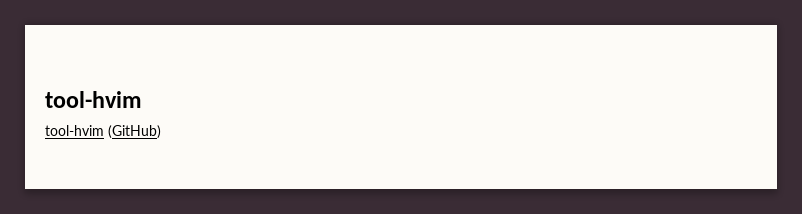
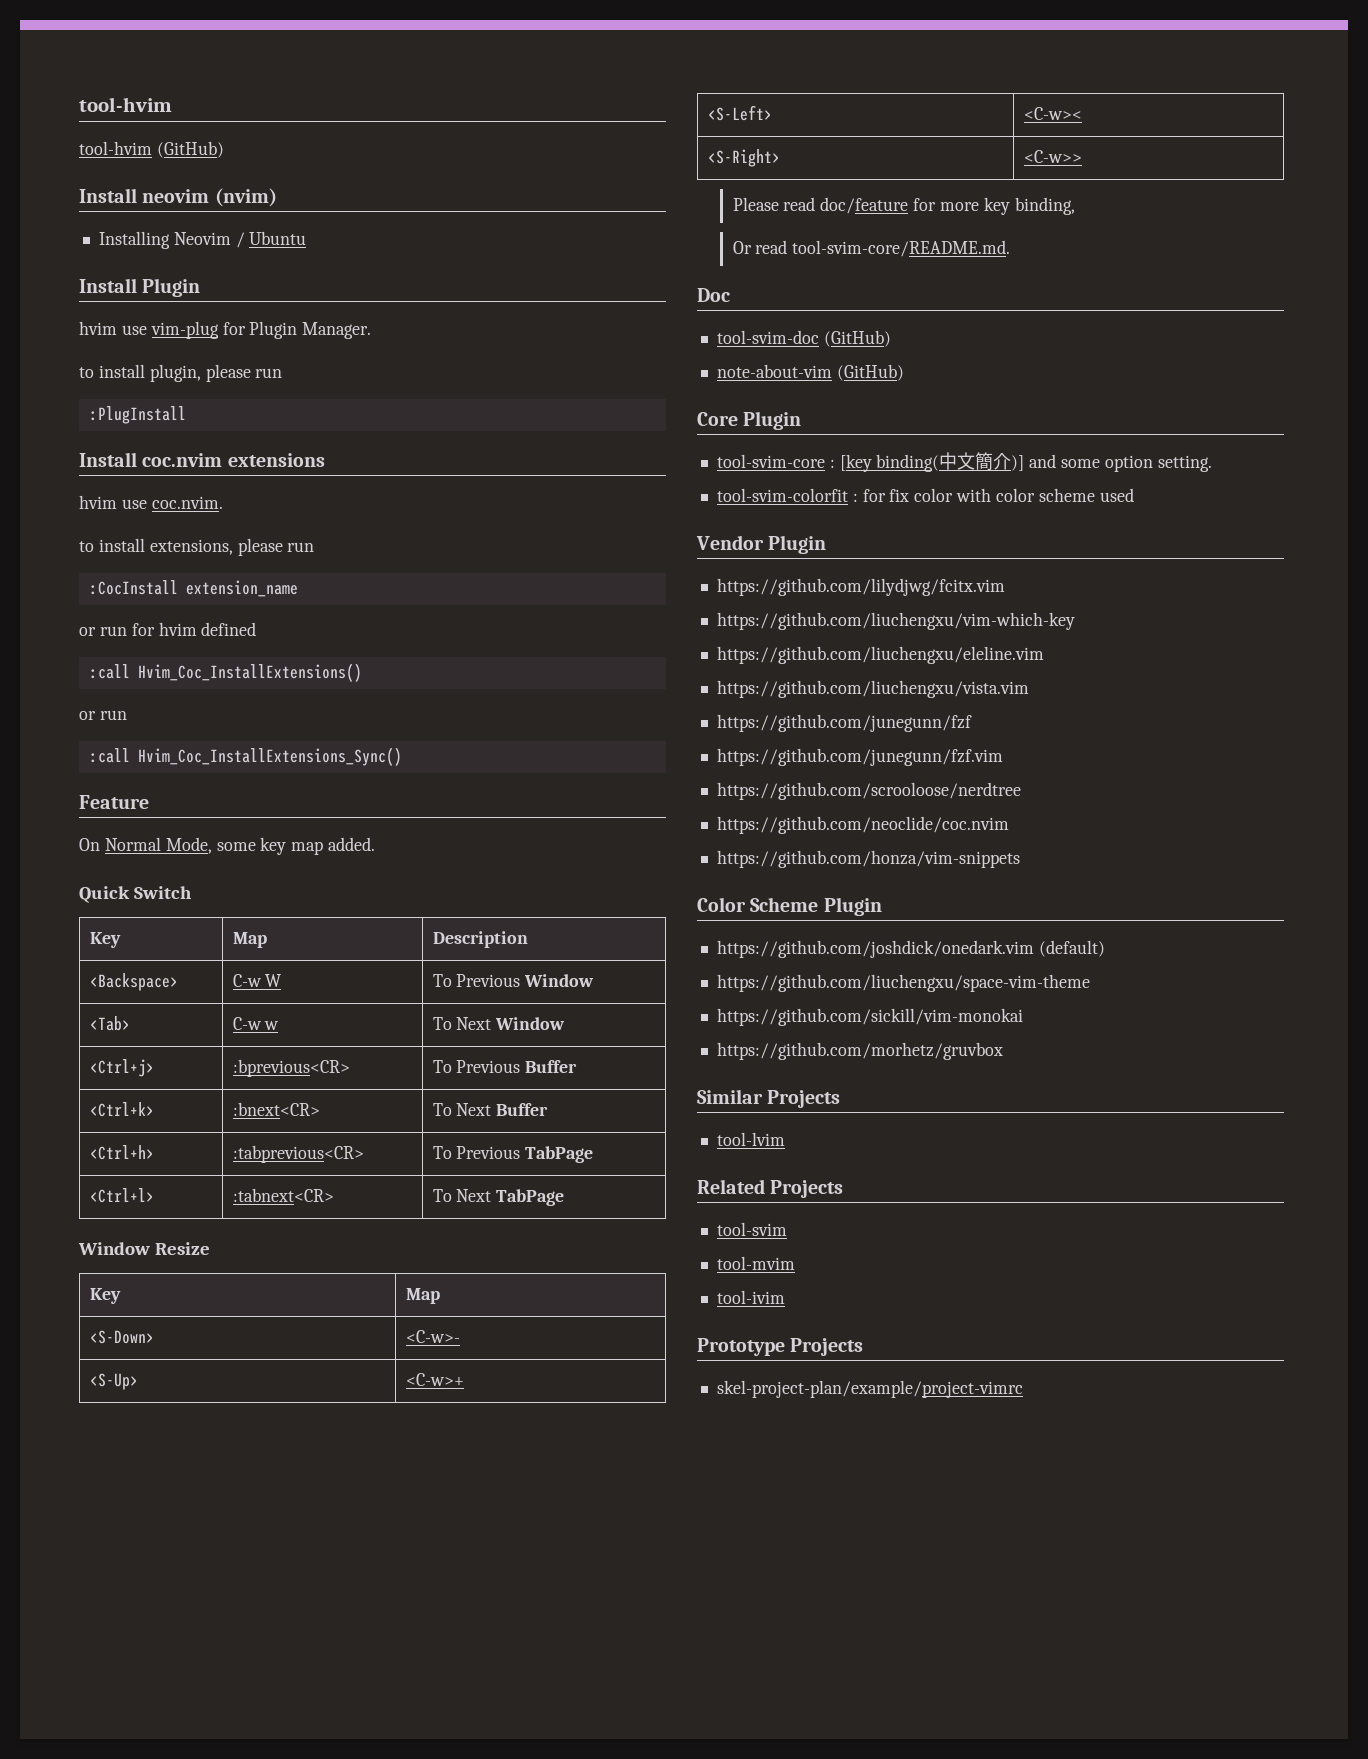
(161, 132) none -> [79,188,277,207] [98,231,307,249] [79,278,201,297] [79,321,372,339] [79,364,283,382] [89,406,186,424] [79,452,325,467] [79,495,223,509] [79,538,315,556] [89,580,298,597] [79,622,257,636] [89,663,362,682] [79,710,127,720] [89,747,402,766] [79,795,149,809] [79,837,376,855] [79,886,193,903] [89,932,121,948] [232,932,267,948] [432,931,528,948] [89,973,178,991] [232,974,282,987] [432,974,595,987] [89,1016,130,1031] [232,1017,280,1030] [432,1017,566,1030] [89,1059,154,1077] [232,1059,350,1077] [432,1060,578,1073] [89,1102,154,1117] [232,1102,320,1116] [432,1103,549,1116] [89,1145,154,1160] [232,1145,364,1163] [432,1146,594,1163] [89,1188,154,1203] [232,1188,334,1202] [432,1189,565,1206] [78,1242,211,1255] [89,1288,121,1304] [405,1288,440,1304] [89,1330,154,1344] [405,1330,460,1343] [89,1373,138,1390] [405,1373,464,1386] [707,105,772,121] [1023,107,1082,120] [707,149,780,167] [1023,150,1082,163] [732,197,1075,215] [732,240,1011,257] [697,288,730,302] [716,330,891,347] [716,364,904,381] [697,411,802,430] [716,452,1212,472] [716,488,1134,502] [696,535,827,554] [716,578,1005,596] [716,612,1075,630] [716,646,1044,664] [716,680,1029,698] [716,714,972,732] [716,748,1003,766] [716,782,1021,800] [716,816,1009,834] [716,850,1020,868] [697,897,882,916] [716,940,1105,958] [716,974,1090,992] [716,1008,1023,1026] [716,1042,1003,1060] [697,1089,841,1108] [716,1132,785,1146] [697,1179,844,1198] [716,1222,787,1236] [716,1256,795,1270] [716,1290,785,1304] [697,1338,864,1356] [716,1380,1023,1398] // Install neovim (nvim) // Installing Neovim / Ubuntu // Install Plugin // hvim use vim-plug for Plugin Manager. // to install plugin, please run // :PlugInstall // Install coc.nvim extensions // hvim use coc.nvim. // to install extensions, please run // :CocInstall extension_name // or run for hvim defined // :call Hvim_Coc_InstallExtensions() // or run // :call Hvim_Coc_InstallExtensions_Sync() // Feature // On Normal Mode, some key map added. // Quick Switch // Key | Map | Description // <Backspace> | C-w W | To Previous Window // <Tab> | C-w w | To Next Window // <Ctrl+j> | :bprevious<CR> | To Previous Buffer // <Ctrl+k> | :bnext<CR> | To Next Buffer // <Ctrl+h> | :tabprevious<CR> | To Previous TabPage // <Ctrl+l> | :tabnext<CR> | To Next TabPage // Window Resize // Key | Map // <S-Down> | <C-w>- // <S-Up> | <C-w>+ // <S-Left> | <C-w>< // <S-Right> | <C-w>> // Please read doc/feature for more key binding, // Or read tool-svim-core/README.md. // Doc // tool-svim-doc (GitHub) // note-about-vim (GitHub) // Core Plugin // tool-svim-core : [key binding(中文簡介)] and some option setting. // tool-svim-colorfit : for fix color with color scheme used // Vendor Plugin // https://github.com/lilydjwg/fcitx.vim // https://github.com/liuchengxu/vim-which-key // https://github.com/liuchengxu/eleline.vim // https://github.com/liuchengxu/vista.vim // https://github.com/junegunn/fzf // https://github.com/junegunn/fzf.vim // https://github.com/scrooloose/nerdtree // https://github.com/neoclide/coc.nvim // https://github.com/honza/vim-snippets // Color Scheme Plugin // https://github.com/joshdick/onedark.vim (default) // https://github.com/liuchengxu/space-vim-theme // https://github.com/sickill/vim-monokai // https://github.com/morhetz/gruvbox // Similar Projects // tool-lvim // Related Projects // tool-svim // tool-mvim // tool-ivim // Prototype Projects // skel-project-plan/example/project-vimrc

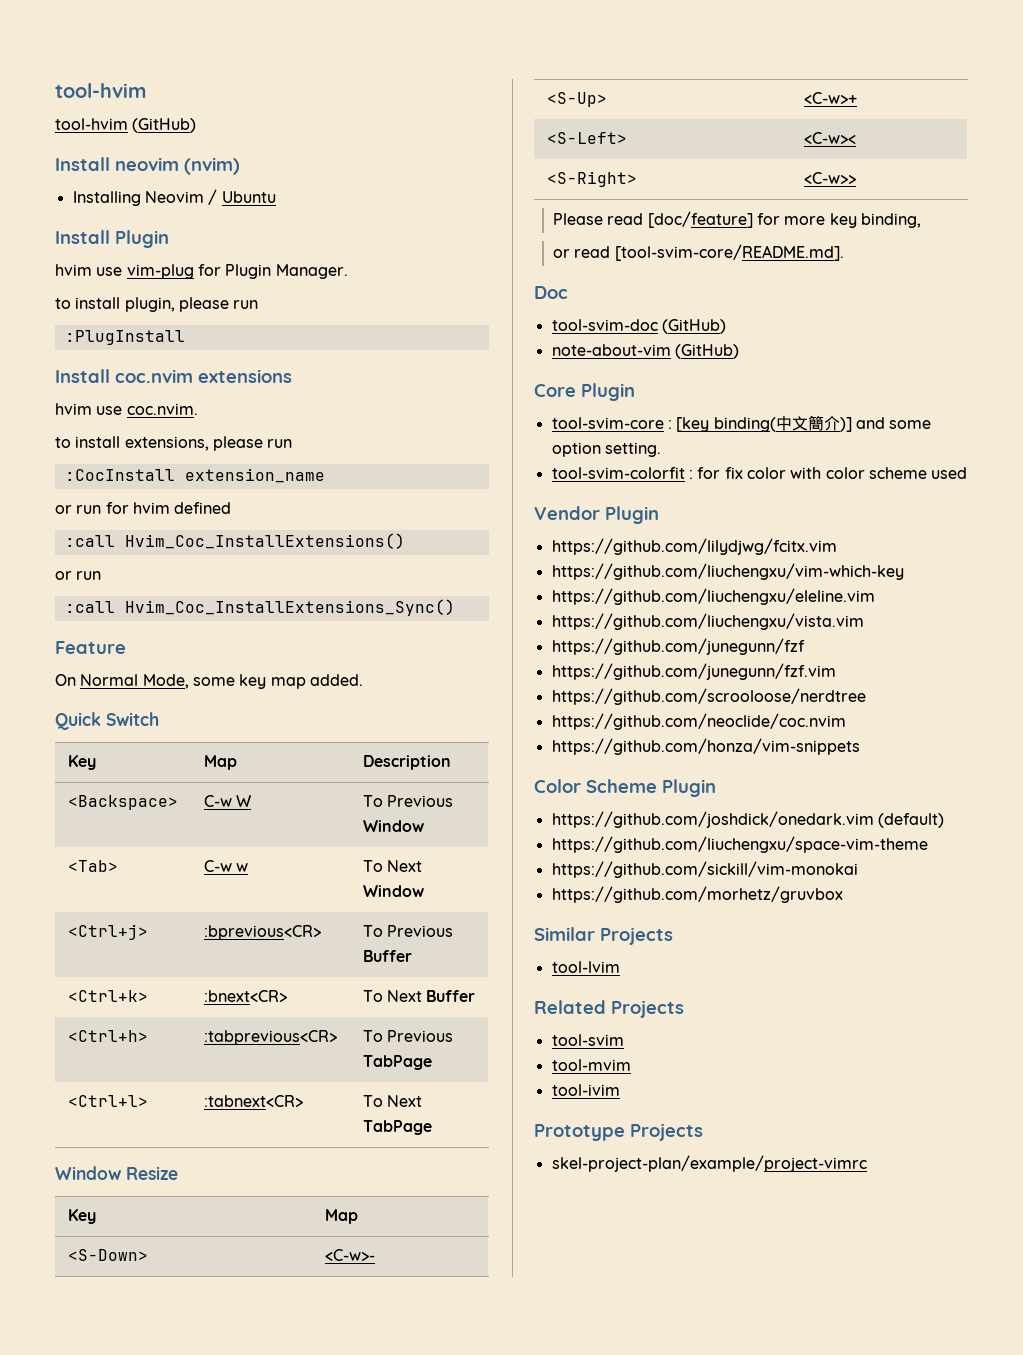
[820,197,909,214] doc/feature -> [647,211,753,228] [doc/feature]
[732,240,1011,257] Or read tool-svim-core/README.md. -> [553,244,844,261] or read [tool-svim-core/README.md].

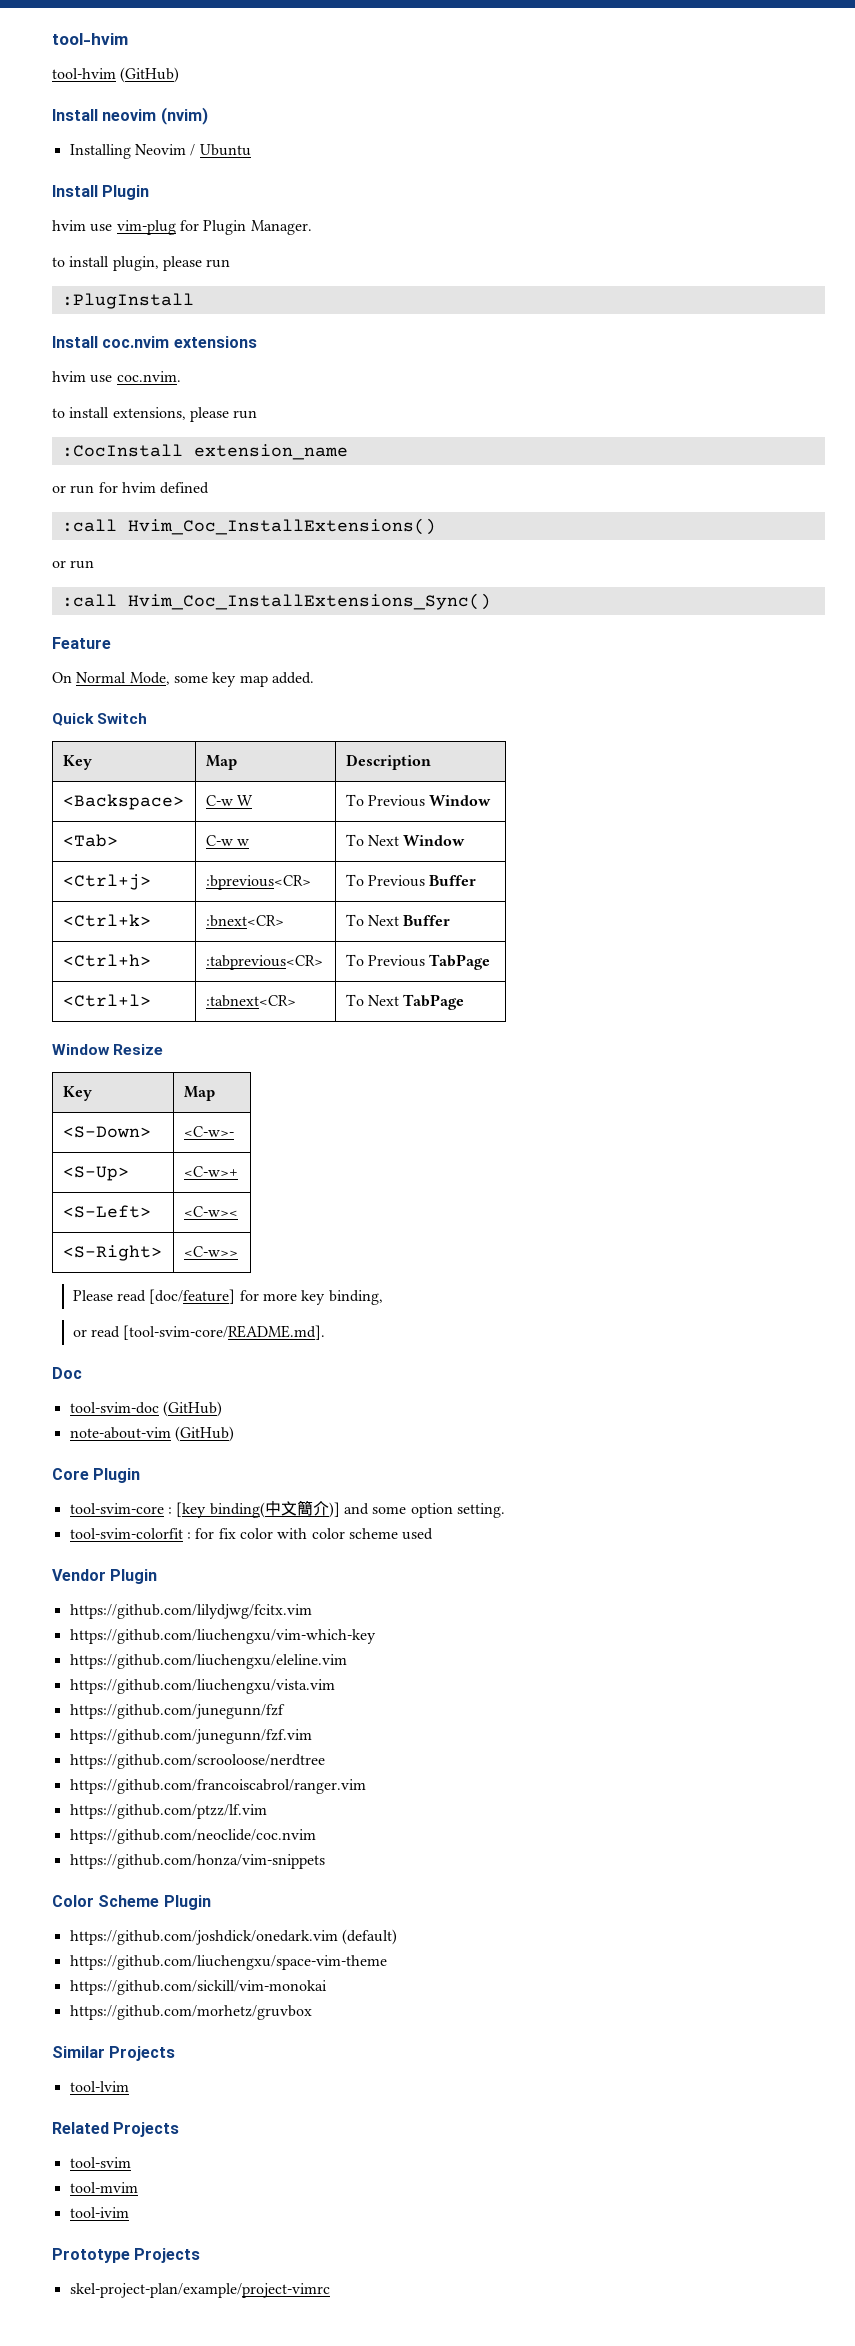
(866, 696) none -> [69,1779,366,1794] [69,1804,267,1819] // https://github.com/francoiscabrol/ranger.vim // https://github.com/ptzz/lf.vim

